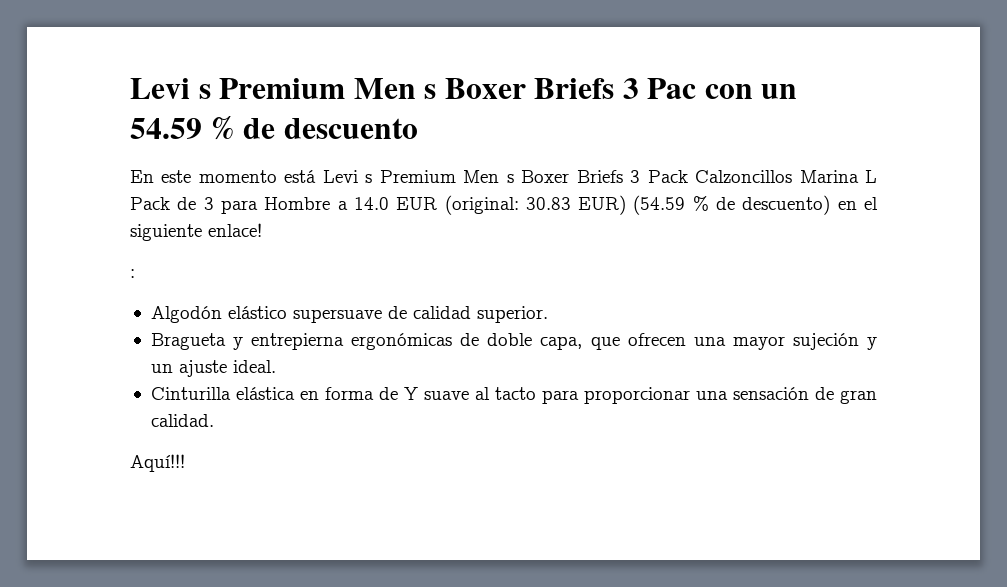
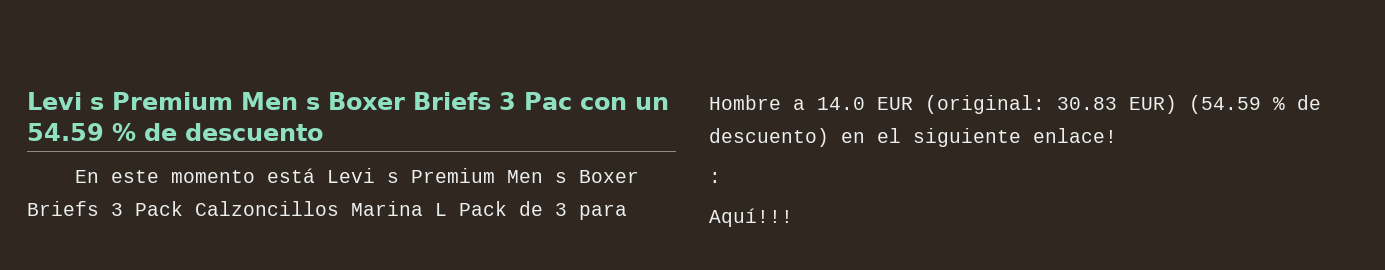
[150,306,548,323] [150,333,878,350] [150,360,276,377] [150,387,878,404] [150,414,214,427] // Algodón elástico supersuave de calidad superior. // Bragueta y entrepierna ergonómicas de doble capa, que ofrecen una mayor sujeción y un ajuste ideal. // Cinturilla elástica en forma de Y suave al tacto para proporcionar una sensación de gran calidad. -> (721, 177) none

